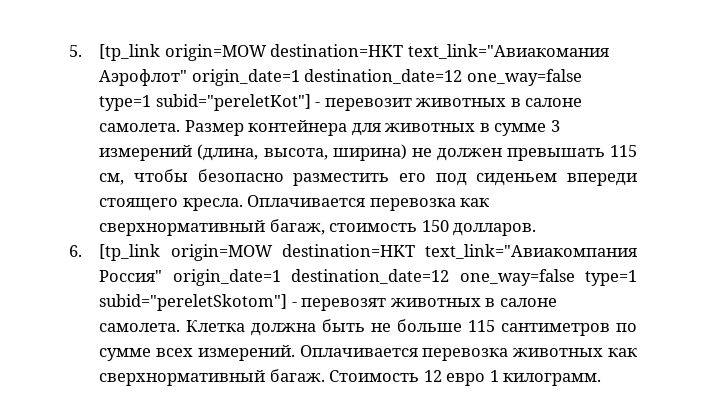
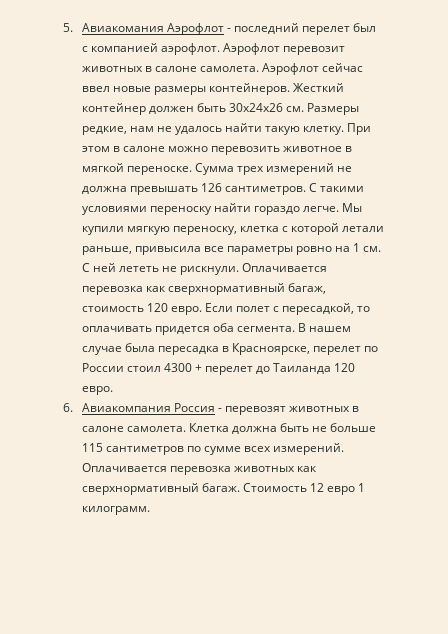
[99,44,609,61] [99,69,582,86] [99,94,321,111] [tp_link origin=MOW destination=HKT text_link="Авиакомания Аэрофлот" origin_date=1 destination_date=12 one_way=false type=1 subid="pereletKot"] - -> [81,23,377,35] [81,43,281,55] Авиакомания Аэрофлот - последний перелет был с компанией аэрофлот. Аэрофлот
[184,120,560,136] [99,144,637,161] [99,169,637,186] [99,198,243,211] Размер контейнера для животных в сумме 3 измерений (длина, высота, ширина) не должен превышать 115 см, чтобы безопасно разместить его под сиденьем впереди стоящего кресла. -> [262,63,364,75] [81,83,345,95] [81,103,360,115] [81,123,372,135] [81,146,353,155] [81,163,353,175] [81,183,365,195] [81,203,363,215] [81,223,385,235] [81,243,382,255] [81,263,240,275] Аэрофлот сейчас ввел новые размеры контейнеров. Жесткий контейнер должен быть 30х24х26 см. Размеры редкие, нам не удалось найти такую клетку. При этом в салоне можно перевозить животное в мягкой переноске. Сумма трех измерений не должна превышать 126 сантиметров. С такими условиями переноску найти гораздо легче. Мы купили мягкую переноску, клетка с которой летали раньше, привысила все параметры ровно на 1 см. С ней лететь не рискнули.
[421,220,537,236] [69,244,637,261] [99,269,637,286] [99,294,288,311] 150 долларов. // 6. [tp_link origin=MOW destination=HKT text_link="Авиакомпания Россия" origin_date=1 destination_date=12 one_way=false type=1 subid="pereletSkotom"] -> [146,303,371,315] [81,323,352,335] [81,343,379,355] [81,363,356,375] [81,386,113,395] [63,403,215,412] 120 евро. Если полет с пересадкой, то оплачивать придется оба сегмента. В нашем случае была пересадка в Красноярске, перелет по России стоил 4300 + перелет до Таиланда 120 евро. // 6. Авиакомпания Россия

